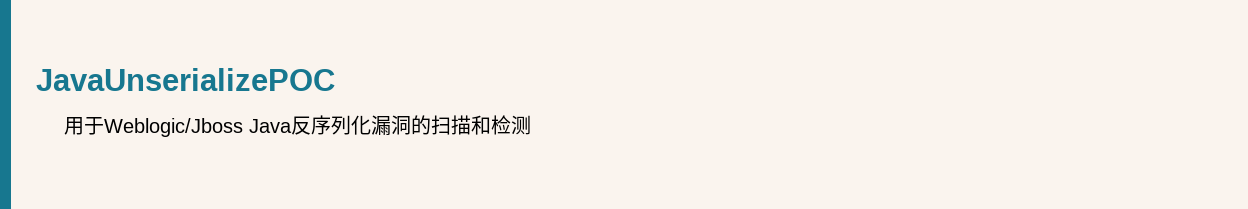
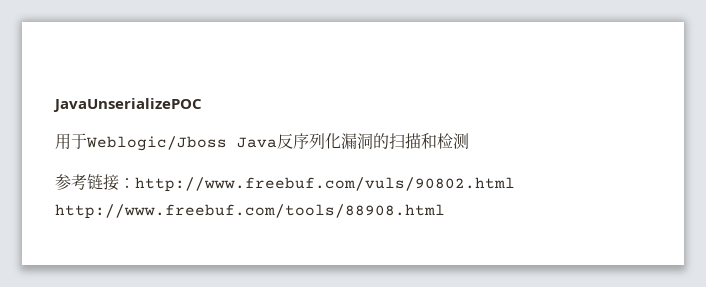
(531, 125) none -> [55,174,515,192] [55,204,445,219] // 参考链接：http://www.freebuf.com/vuls/90802.html http://www.freebuf.com/tools/88908.html

